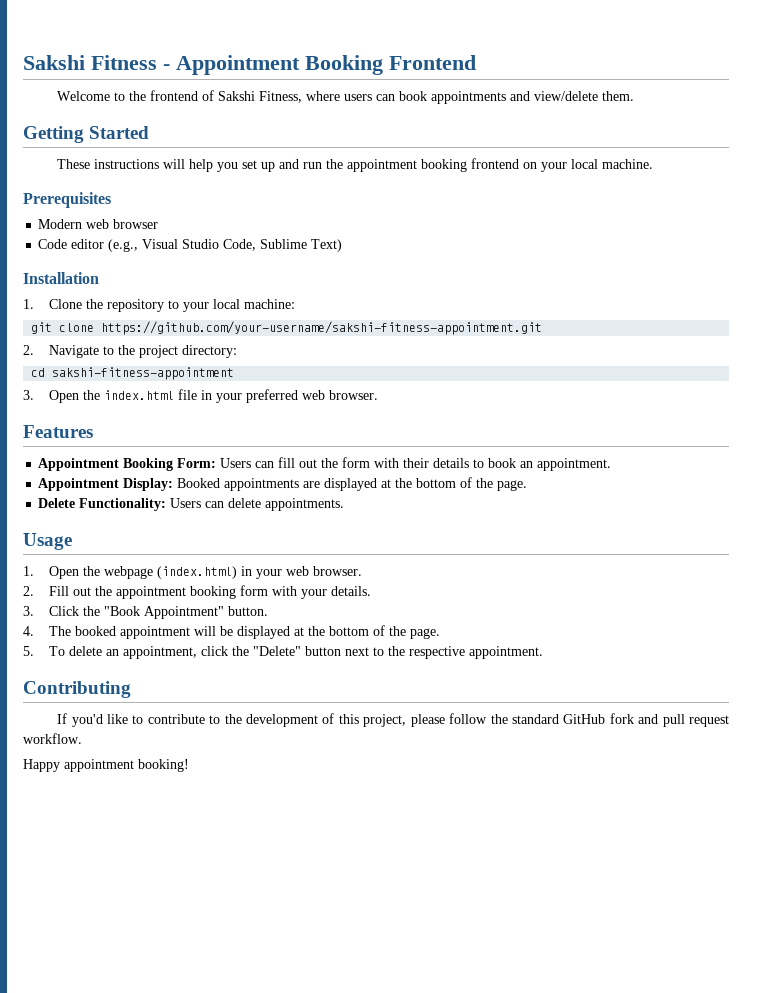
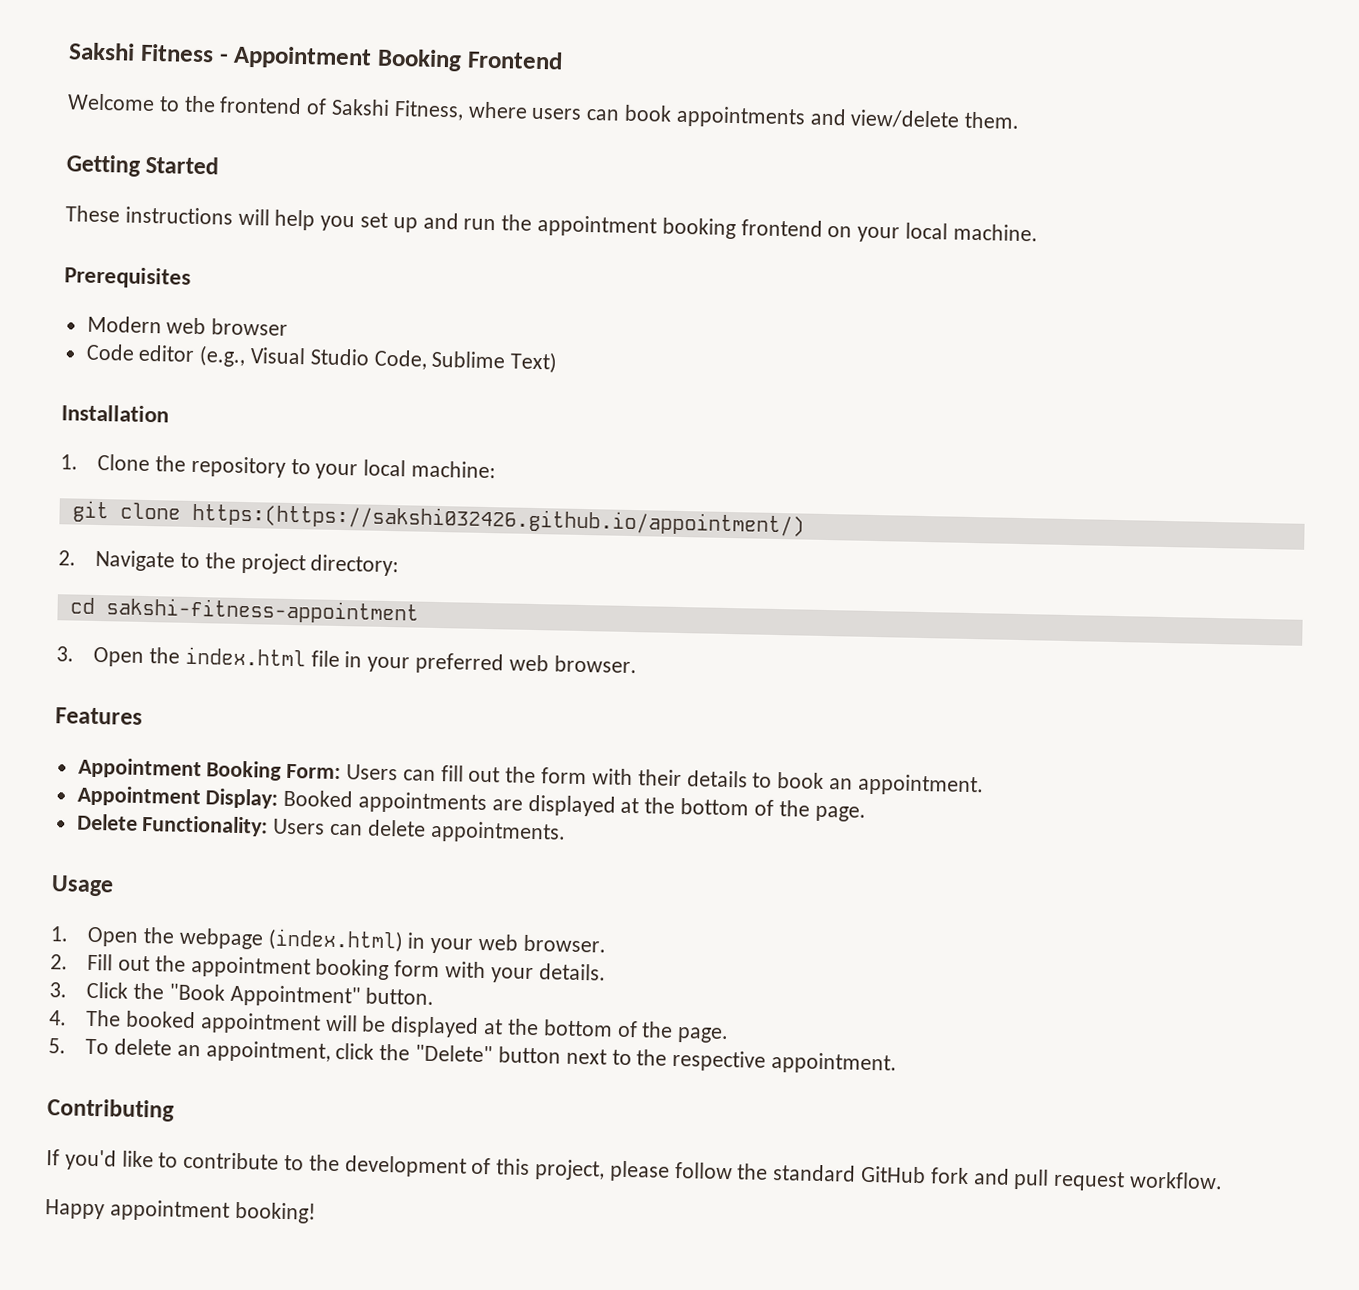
[101,321,543,335] https://github.com/your-username/sakshi-fitness-appointment.git -> [191,502,805,537] https:(https://sakshi032426.github.io/appointment/)

